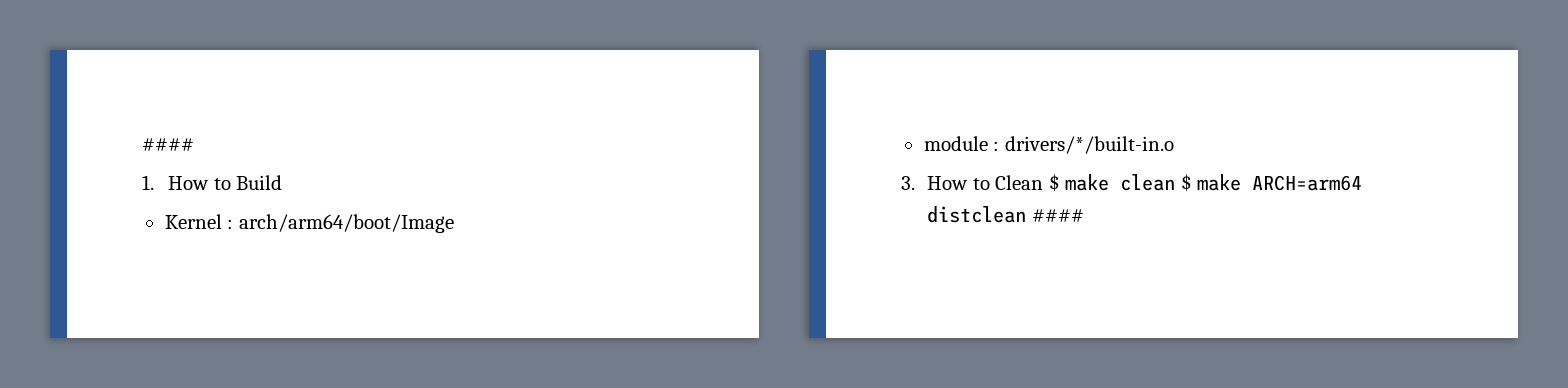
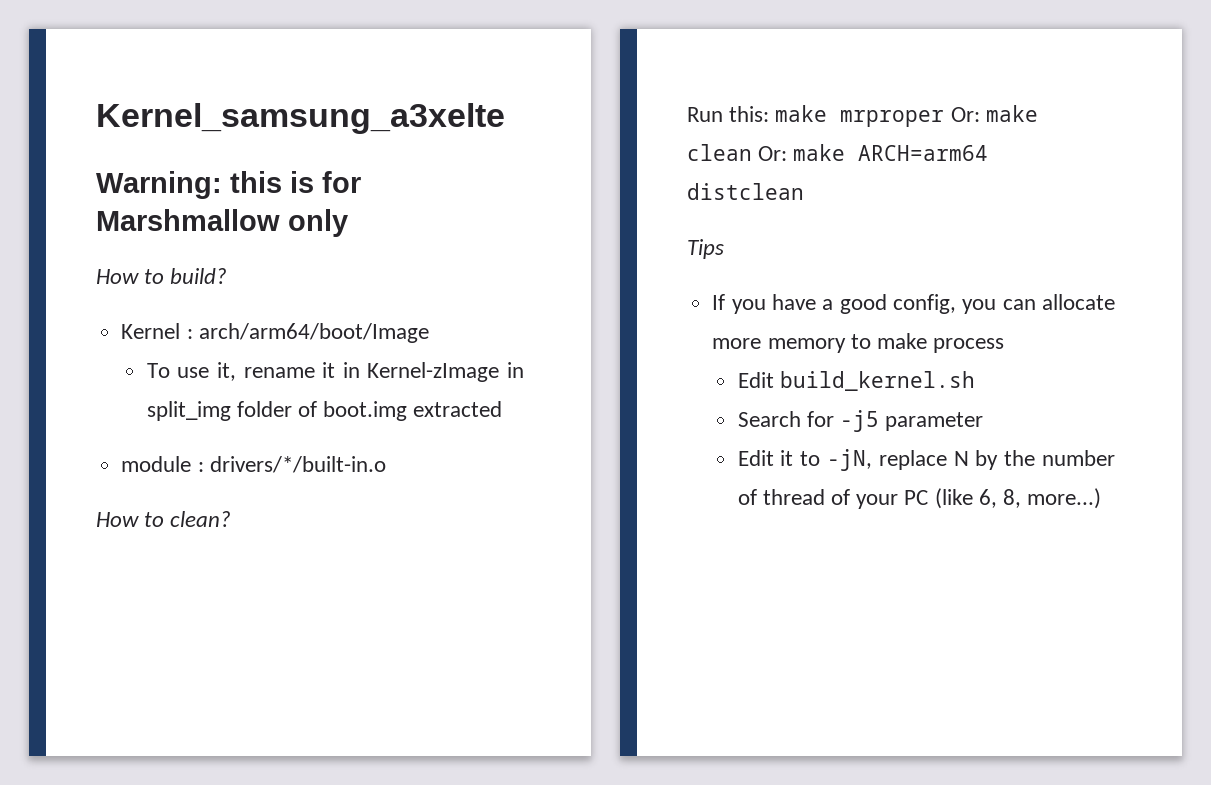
[142,138,194,151] [142,175,283,190] #### // 1. How to Build -> [96,103,505,134] [96,171,361,199] [96,209,348,237] [96,268,228,284] Kernel_samsung_a3xelte // Warning: this is for Marshmallow only // How to build?
(454, 223) none -> [146,362,524,382] [146,401,503,421] // To use it, rename it in Kernel-zImage in split_img folder of boot.img extracted
[901,174,1060,191] 3. How to Clean $ -> [96,511,232,527] [687,105,980,127] How to clean? // Run this: make mrproper Or:
[1180,174,1192,191] $ -> [758,146,788,161] Or:
[1031,209,1084,222] #### -> [687,239,724,259] [712,294,1115,314] [712,333,1005,353] [737,371,975,391] [737,410,984,432] [737,449,1115,471] [737,488,1102,509] // Tips // If you have a good config, you can allocate more memory to make process // Edit build_kernel.sh // Search for -j5 parameter // Edit it to -jN, replace N by the number of thread of your PC (like 6, 8, more...)

